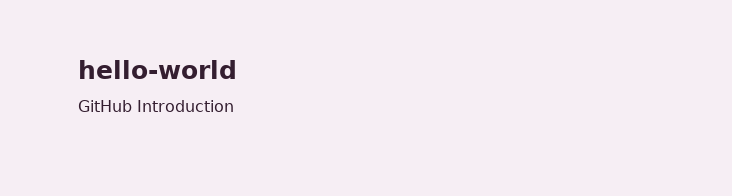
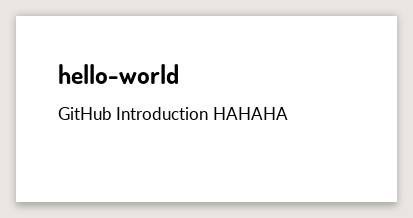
(234, 106) none -> [212,107,288,120] HAHAHA

